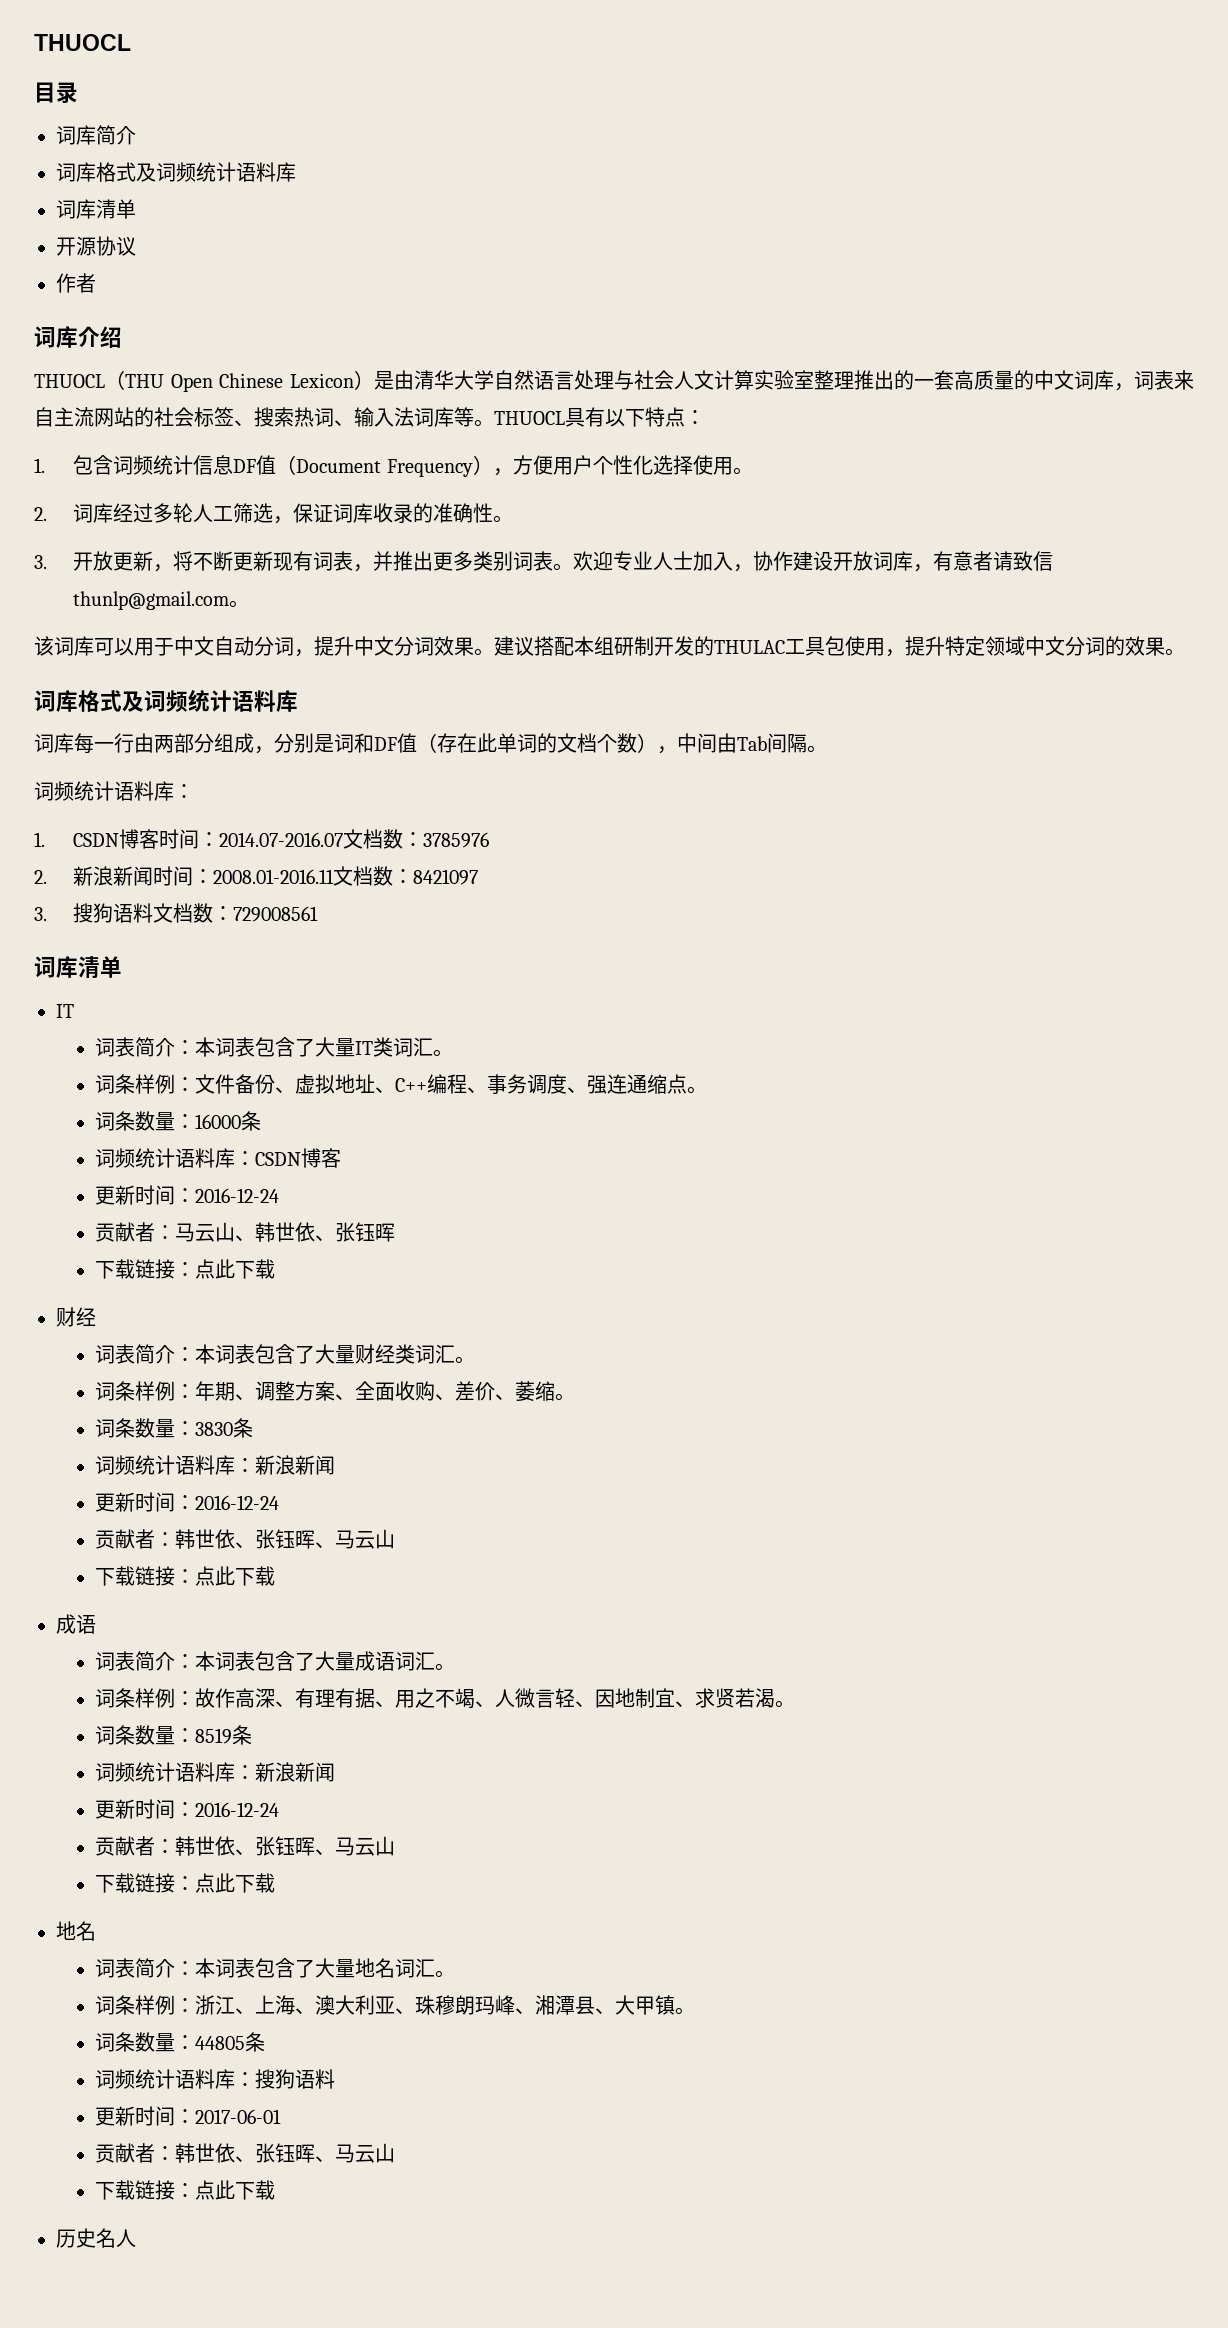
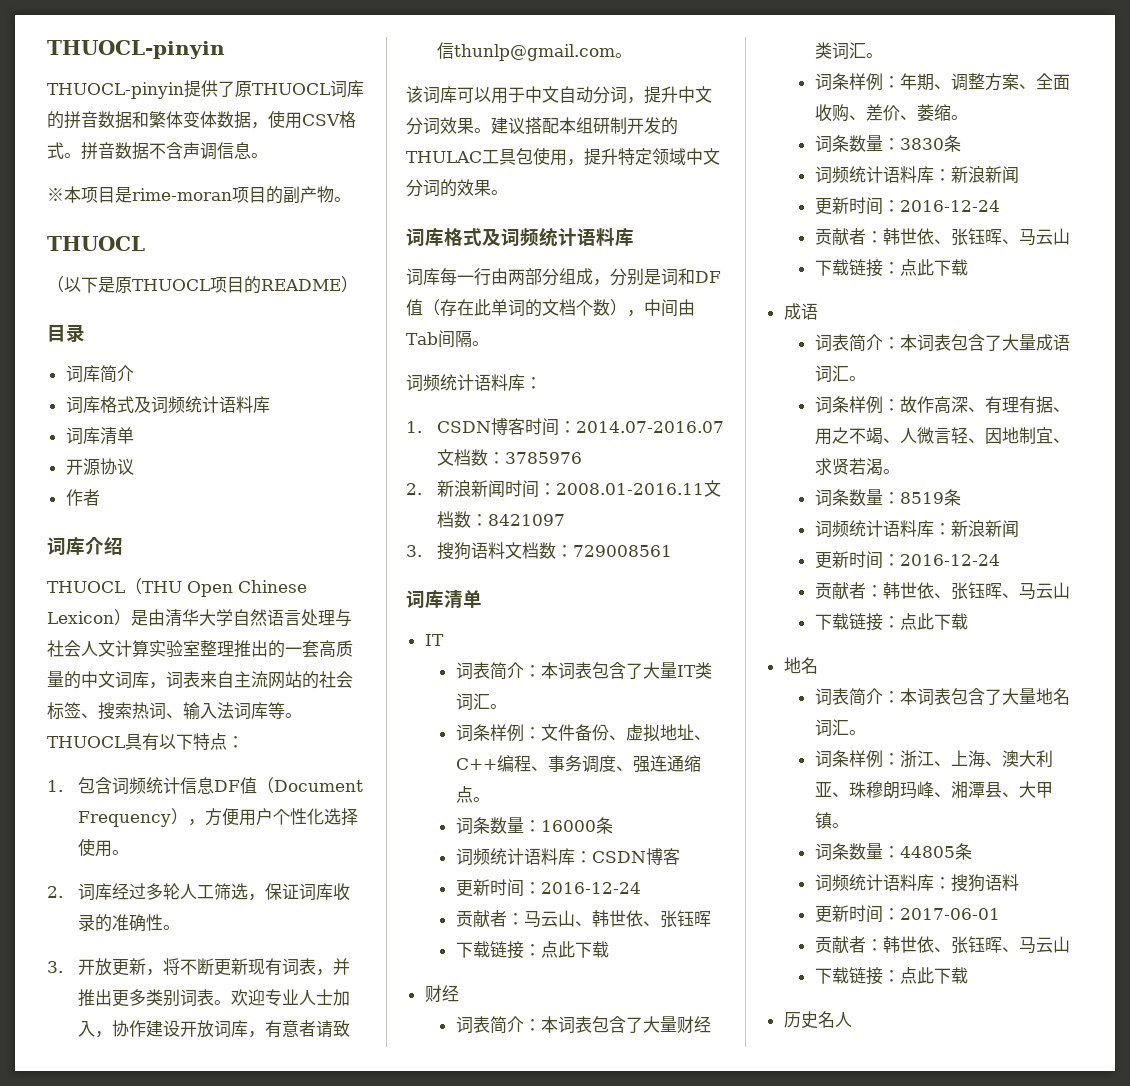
[34,34,131,51] THUOCL -> [47,40,225,59] [47,80,364,99] [47,110,356,129] [47,142,268,160] [47,186,351,204] [47,236,145,251] [47,276,358,294] THUOCL-pinyin // THUOCL-pinyin提供了原THUOCL词库的拼音数据和繁体变体数据，使用CSV格式。拼音数据不含声调信息。 // ※本项目是rime-moran项目的副产物。 // THUOCL // （以下是原THUOCL项目的README）

